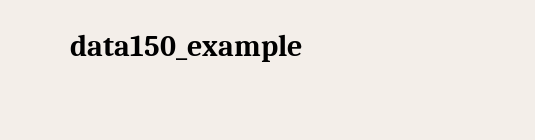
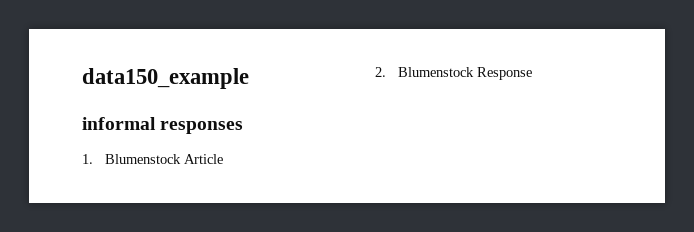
(302, 48) none -> [82,117,244,134] [82,154,223,164] [375,67,532,80] // informal responses // 1. Blumenstock Article // 2. Blumenstock Response

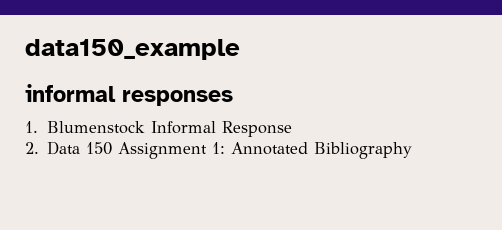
[183,154,223,164] Article -> [151,121,293,137] Informal Response
[397,67,532,80] Blumenstock Response -> [47,141,413,159] Data 150 Assignment 1: Annotated Bibliography

